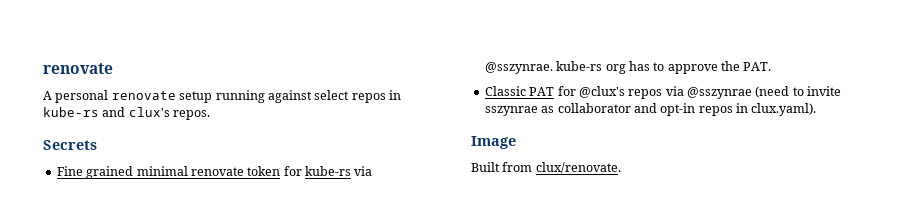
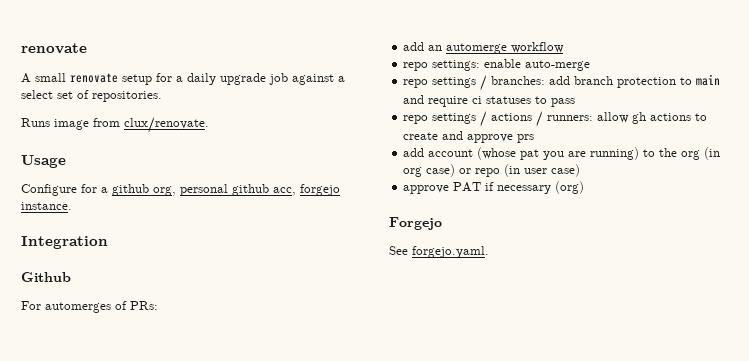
[55,90,109,103] personal -> [35,73,66,82] small
[215,90,401,103] [43,107,211,120] [43,140,97,150] [56,166,373,179] [484,61,772,74] [484,86,842,99] [484,103,817,116] [471,136,516,149] [471,162,621,174] running against select repos in kube-rs and clux's repos. // Secrets // Fine grained minimal renovate token for kube-rs via @sszynrae. kube-rs org has to approve the PAT. // Classic PAT for @clux's repos via @sszynrae (need to invite sszynrae as collaborator and opt-in repos in clux.yaml). // Image // Built from clux/renovate. -> [156,73,345,85] [21,90,162,102] [21,117,209,133] [21,155,66,168] [21,184,340,196] [21,202,72,210] [21,236,108,249] [21,272,71,282] [21,301,158,313] [403,42,565,54] [403,59,591,71] [403,74,721,91] [403,95,576,107] [403,111,708,127] [403,131,535,143] [403,147,721,160] [403,164,581,177] [403,181,585,194] [389,217,442,230] [389,246,489,258] for a daily upgrade job against a select set of repositories. // Runs image from clux/renovate. // Usage // Configure for a github org, personal github acc, forgejo instance. // Integration // Github // For automerges of PRs: // add an automerge workflow // repo settings: enable auto-merge // repo settings / branches: add branch protection to main and require ci statuses to pass // repo settings / actions / runners: allow gh actions to create and approve prs // add account (whose pat you are running) to the org (in org case) or repo (in user case) // approve PAT if necessary (org) // Forgejo // See forgejo.yaml.

